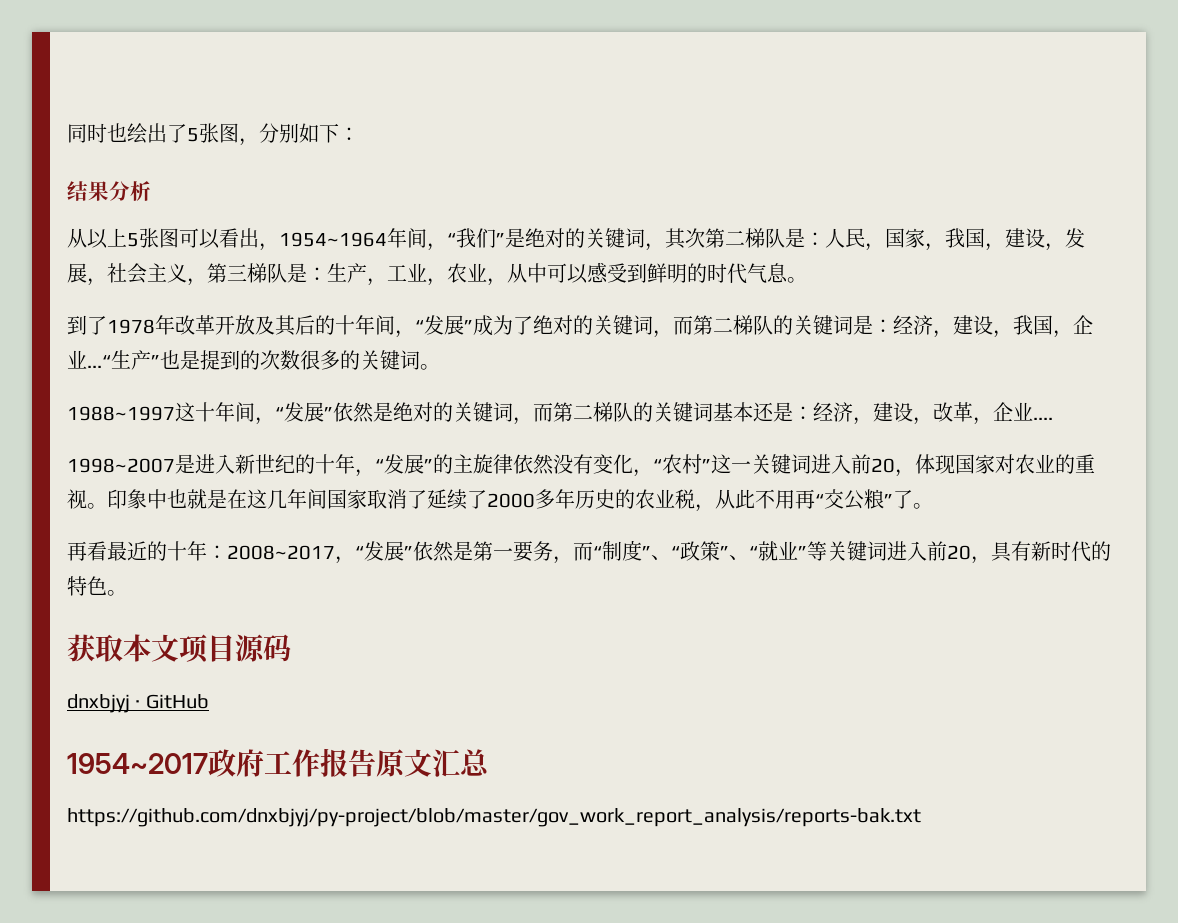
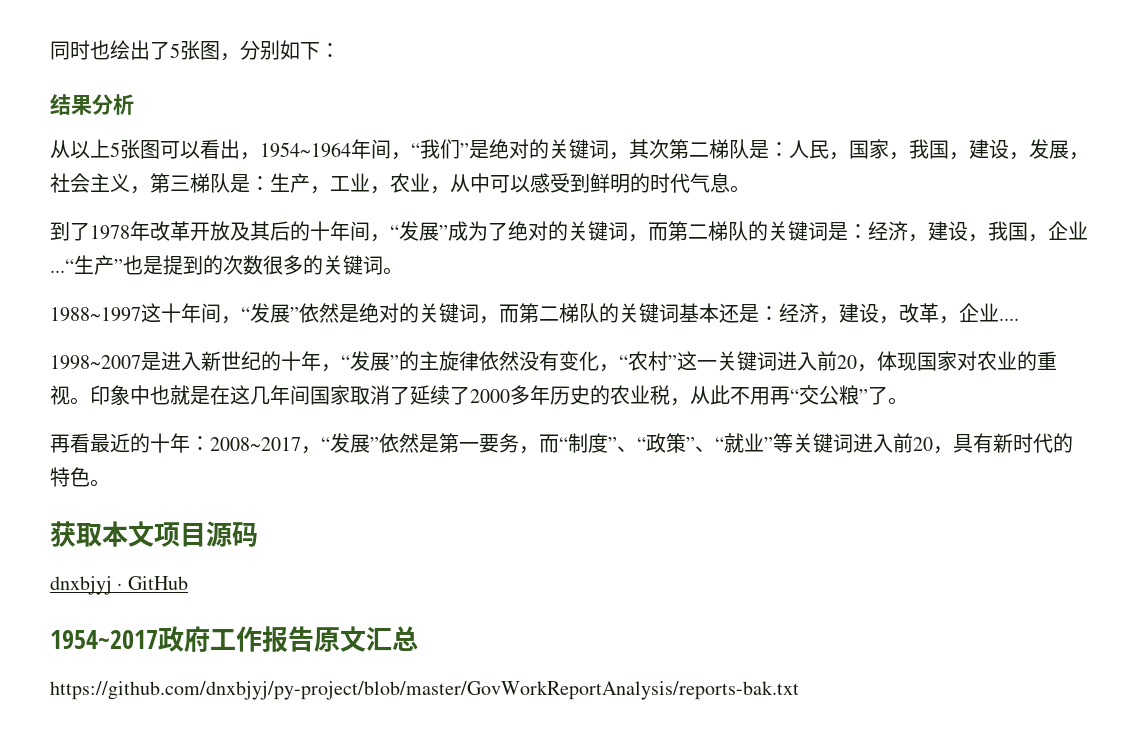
[67,808,921,827] https://github.com/dnxbjyj/py-project/blob/master/gov_work_report_analysis/reports-bak.txt -> [50,681,799,700] https://github.com/dnxbjyj/py-project/blob/master/GovWorkReportAnalysis/reports-bak.txt

